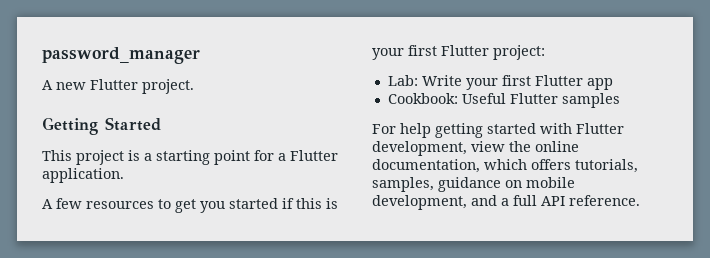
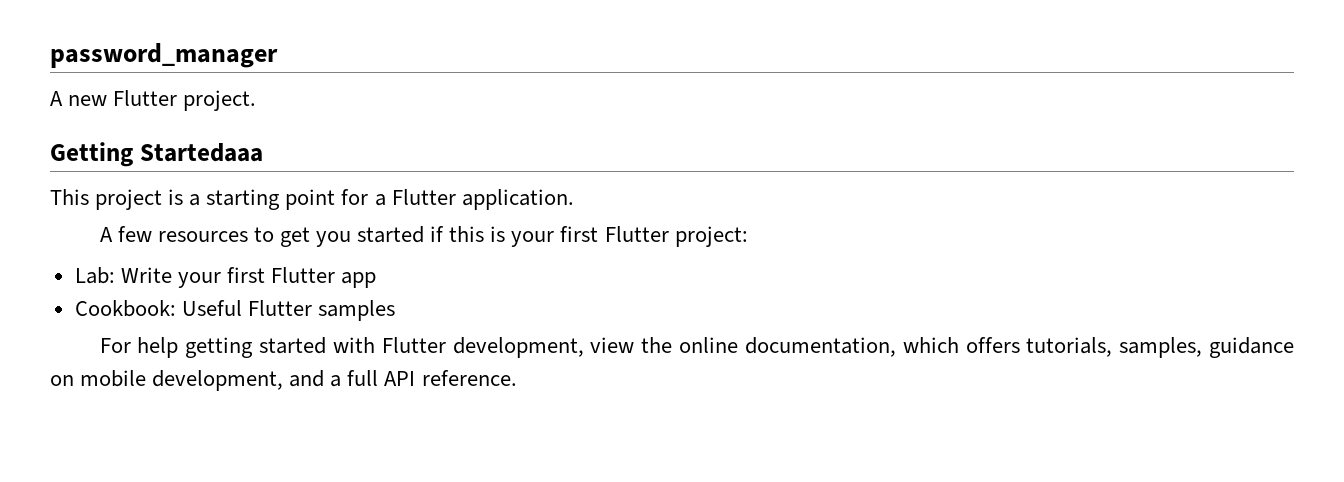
[105,117,161,131] Started -> [139,143,263,162] Startedaaa

